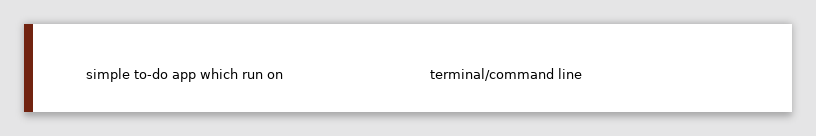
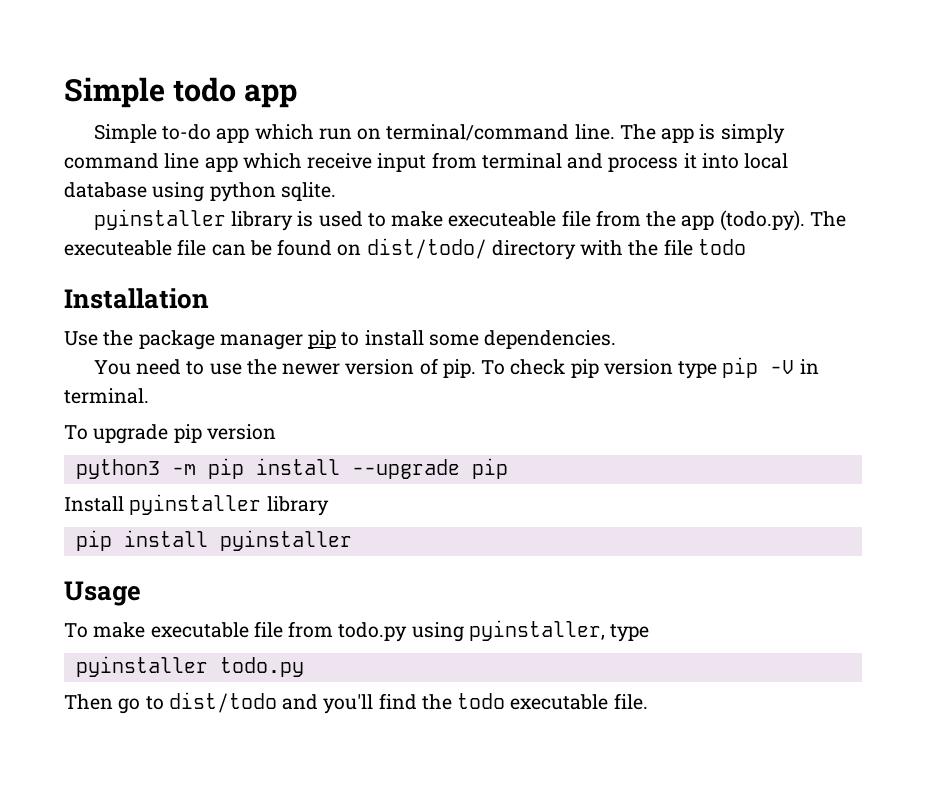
[86,68,130,82] simple -> [64,77,298,108] [93,124,157,143] Simple todo app // Simple
[558,68,582,79] line -> [574,124,785,144] [64,152,789,172] [64,182,336,202] [93,209,846,231] [64,238,746,260] [64,288,209,309] [64,330,617,350] [93,357,819,379] [64,388,149,404] [64,424,276,444] [75,458,508,479] [64,494,329,516] [75,530,352,551] [64,581,141,606] [64,620,650,642] [75,656,304,677] [64,692,648,714] line. The app is simply command line app which receive input from terminal and process it into local database using python sqlite. // pyinstaller library is used to make executeable file from the app (todo.py). The executeable file can be found on dist/todo/ directory with the file todo // Installation // Use the package manager pip to install some dependencies. // You need to use the newer version of pip. To check pip version type pip -V in terminal. // To upgrade pip version // python3 -m pip install --upgrade pip // Install pyinstaller library // pip install pyinstaller // Usage // To make executable file from todo.py using pyinstaller, type // pyinstaller todo.py // Then go to dist/todo and you'll find the todo executable file.

